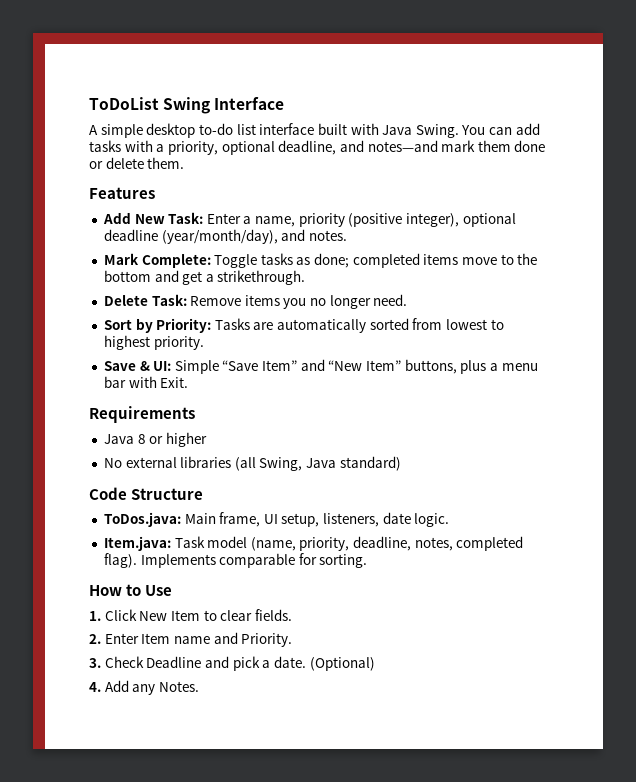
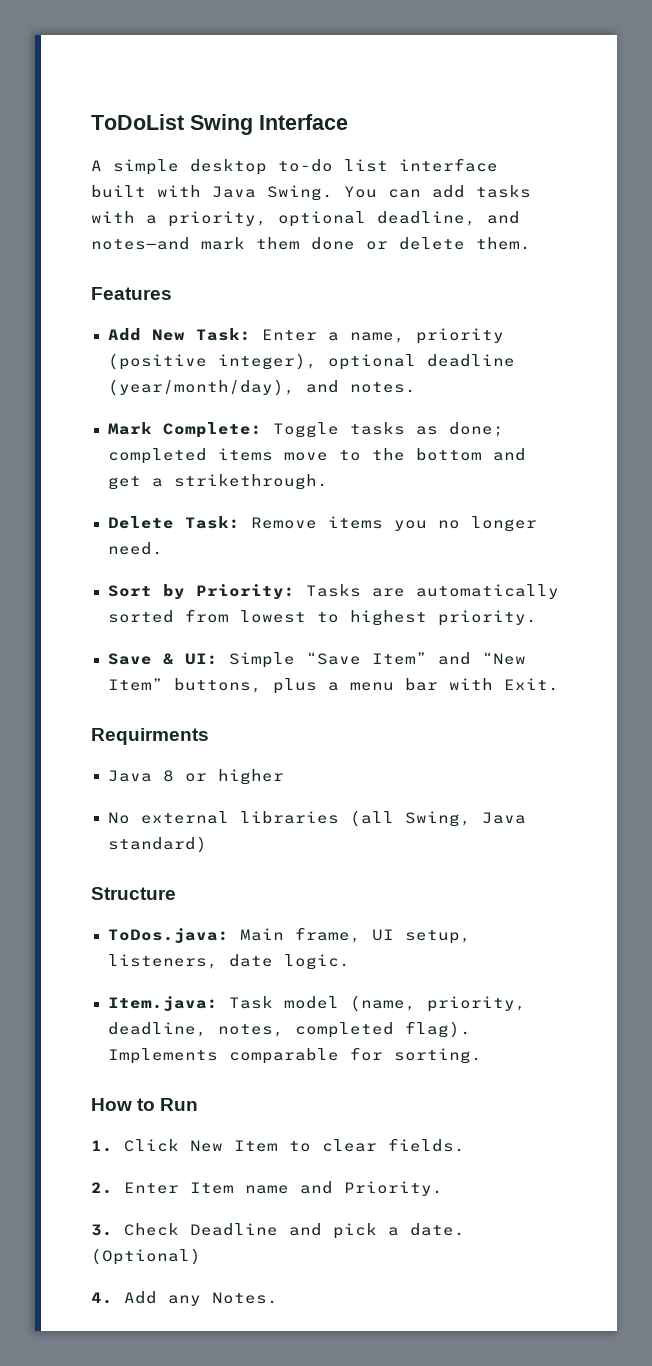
[89,406,195,423] Requirements -> [91,728,209,745] Requirments
[89,487,127,500] Code -> (207, 844) none
[145,585,173,596] Use -> [160,1098,199,1111] Run

